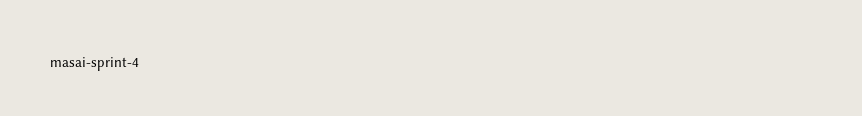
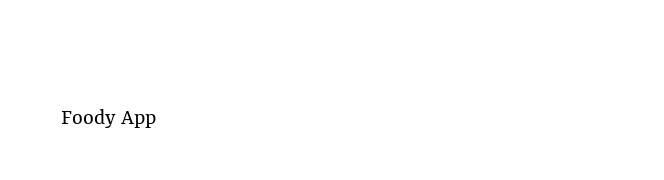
[50,57,139,71] masai-sprint-4 -> [61,109,157,128] Foody App

